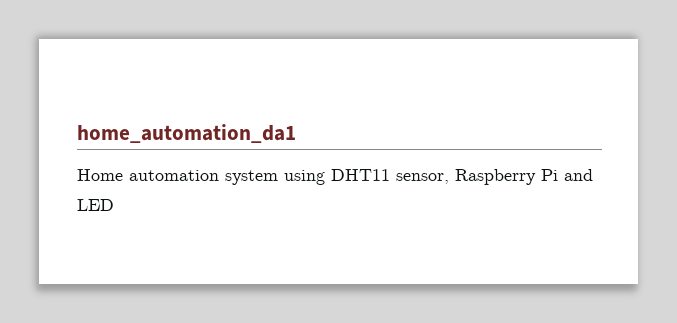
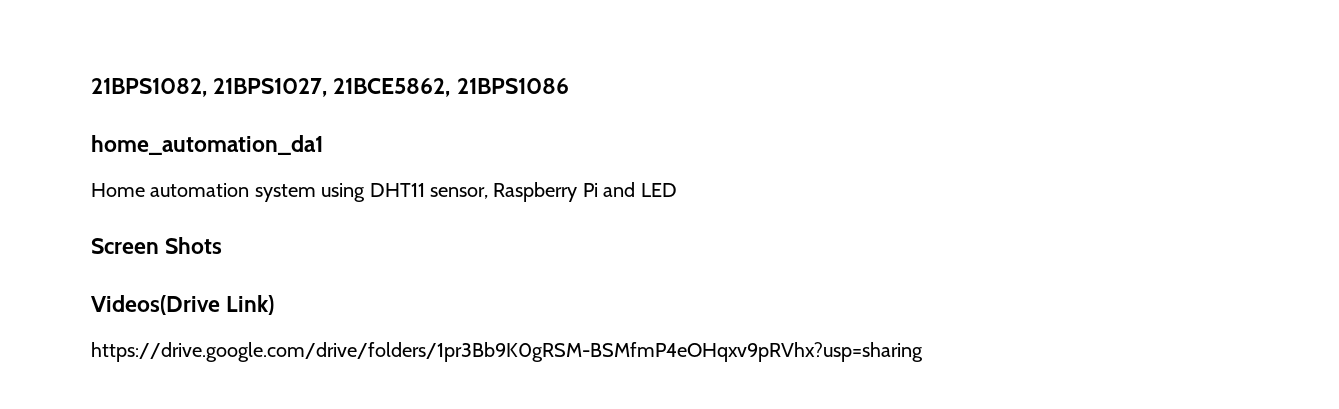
(77, 133) none -> [91,78,569,97] 21BPS1082, 21BPS1027, 21BCE5862, 21BPS1086 //
(114, 205) none -> [91,237,223,254] [91,295,275,315] [91,342,923,362] // Screen Shots // Videos(Drive Link) // https://drive.google.com/drive/folders/1pr3Bb9K0gRSM-BSMfmP4eOHqxv9pRVhx?usp=sharing

